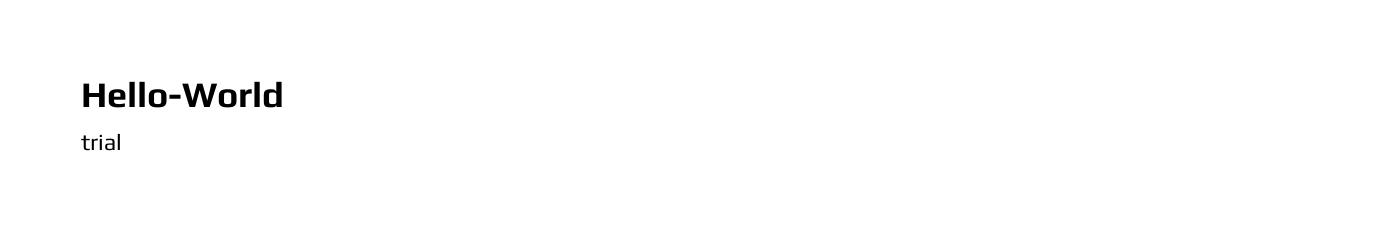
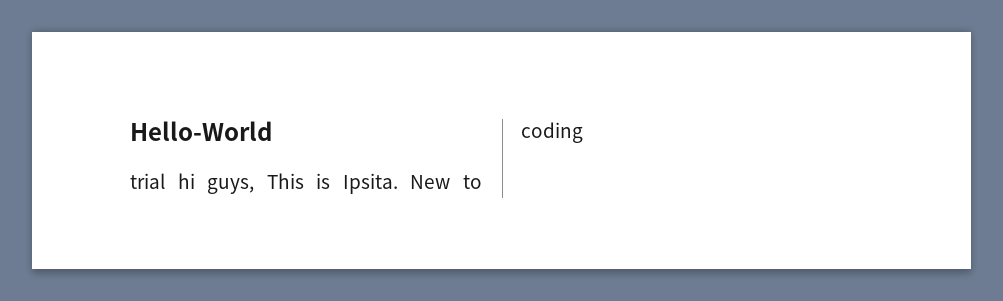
(122, 142) none -> [177,173,482,194] [521,122,583,143] hi guys, This is Ipsita. New to coding

